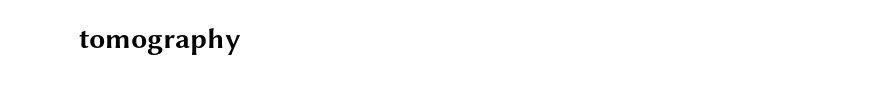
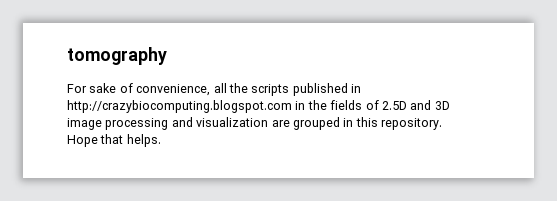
(241, 41) none -> [67,83,361,96] [67,100,450,113] [67,117,442,130] [67,134,161,147] // For sake of convenience, all the scripts published in http://crazybiocomputing.blogspot.com in the fields of 2.5D and 3D image processing and visualization are grouped in this repository. Hope that helps.

